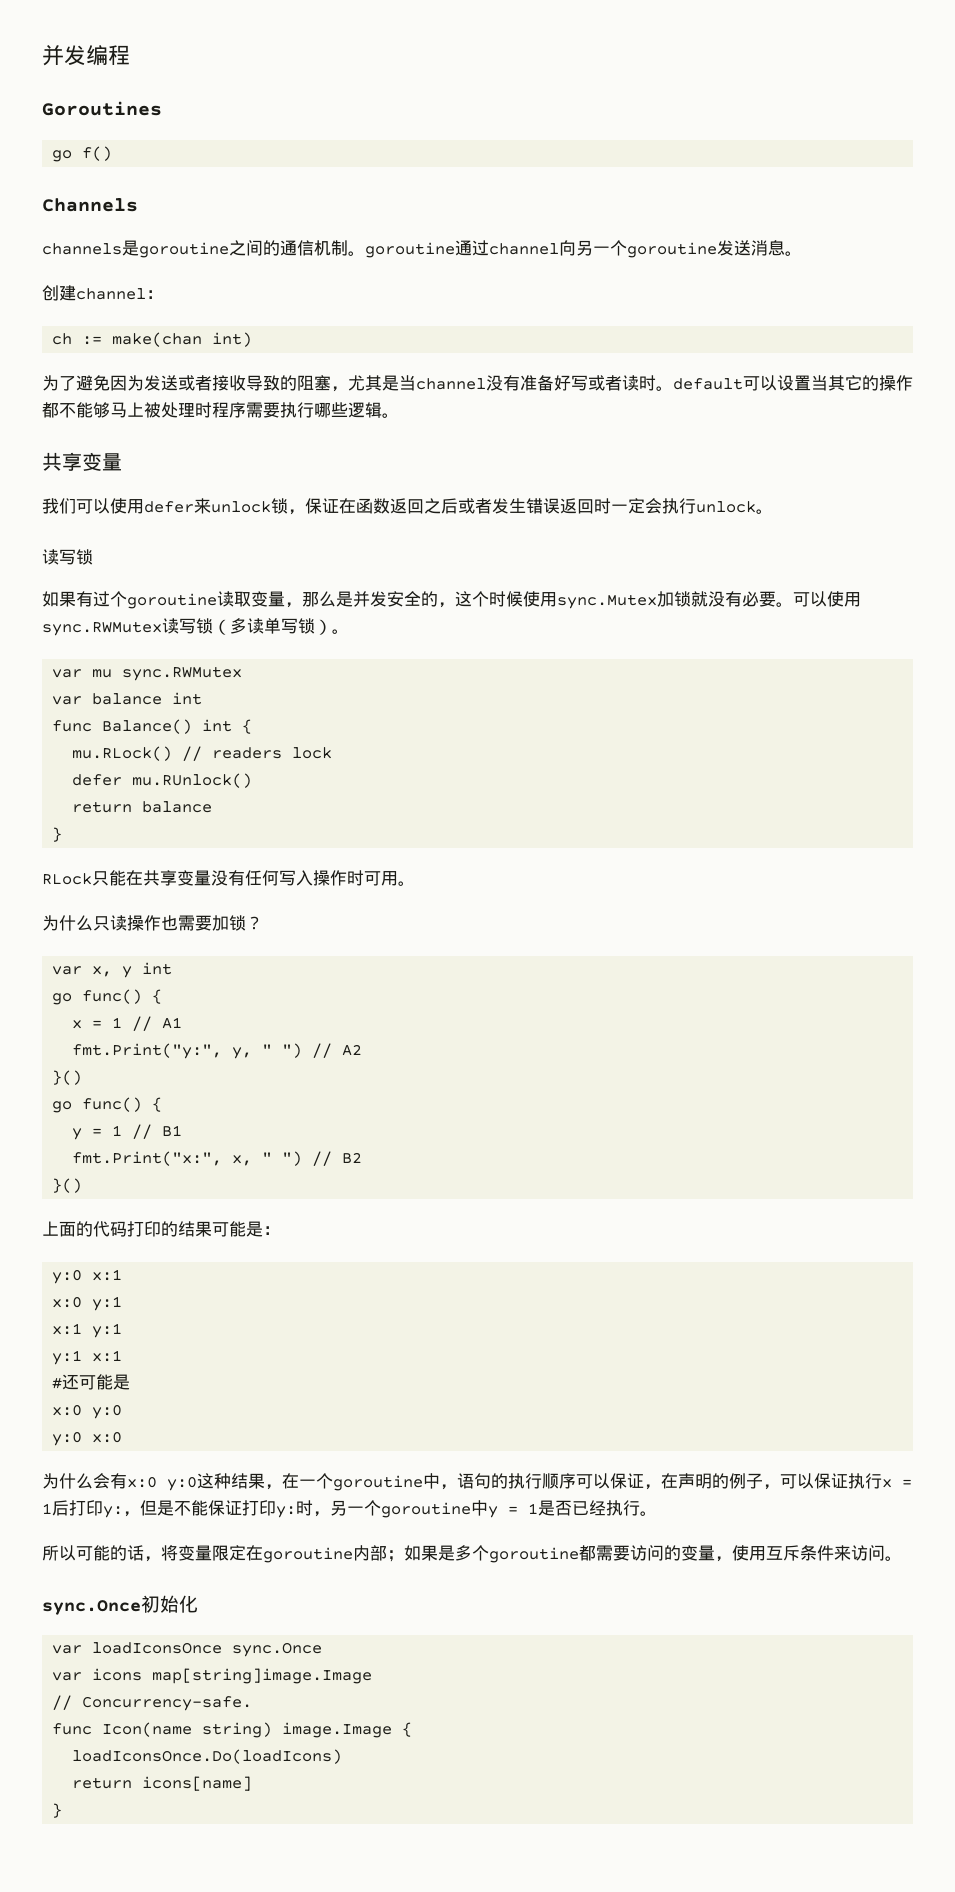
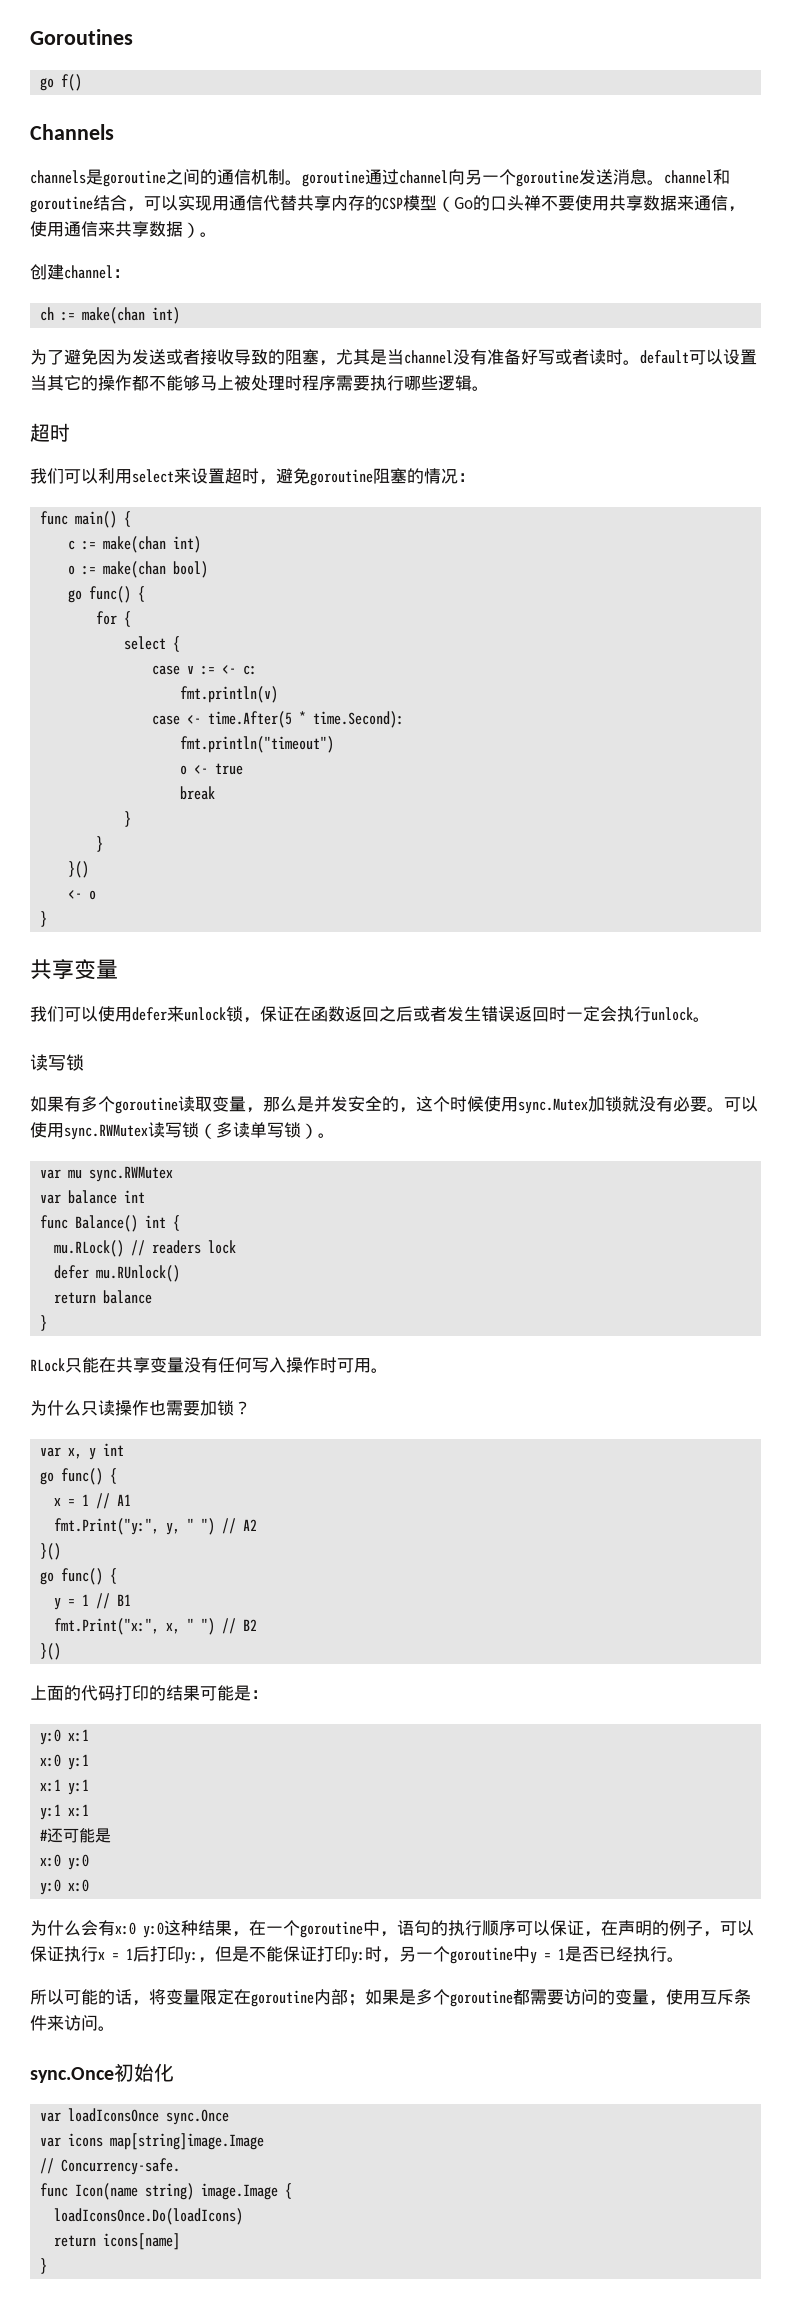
[42,45,130,66] 并发编程 // -> (30, 37) none
(802, 253) none -> [664,169,730,185] [30,195,745,213] [30,221,217,238] channel和goroutine结合，可以实现用通信代替共享内存的CSP模型（Go的口头禅不要使用共享数据来通信，使用通信来共享数据）。
(399, 415) none -> [30,423,70,442] [30,468,475,486] [40,511,132,528] [68,536,202,553] [68,561,209,578] [68,586,146,603] [96,611,132,627] [124,636,181,652] [152,665,258,675] [180,686,279,703] [152,711,405,728] [180,736,335,753] [180,763,244,775] [180,786,216,800] [124,811,132,827] [96,836,104,852] [68,861,90,878] [68,890,97,900] [40,911,48,927] // 超时 // 我们可以利用select来设置超时，避免goroutine阻塞的情况： // func main() { // c := make(chan int) // o := make(chan bool) // go func() { // for { // select { // case v := <- c: // fmt.println(v) // case <- time.After(5 * time.Second): // fmt.println("timeout") // o <- true // break // } // } // }() // <- o // }
[93,591,110,607] 过 -> [81,1096,98,1112] 多

